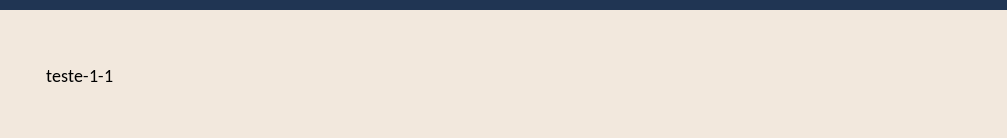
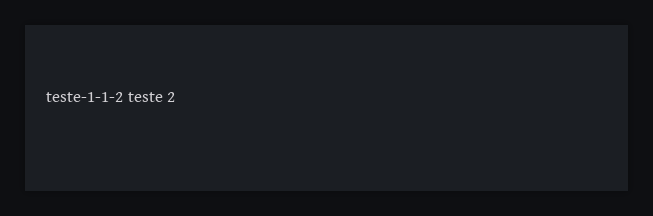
[46,70,113,82] teste-1-1 -> [46,92,176,102] teste-1-1-2 teste 2

